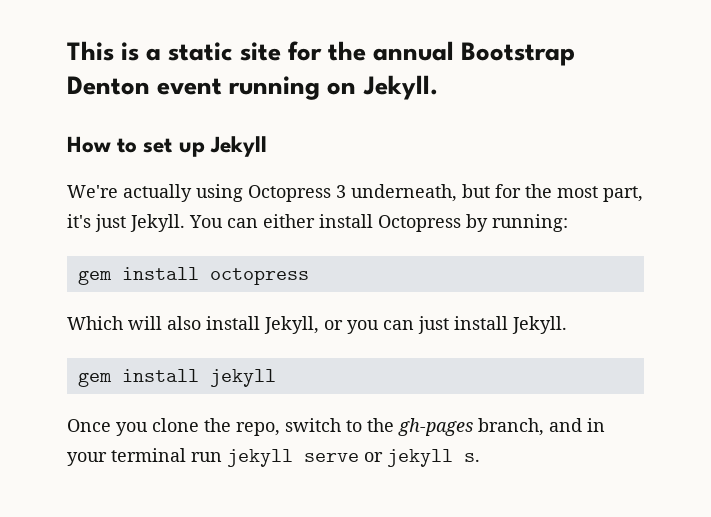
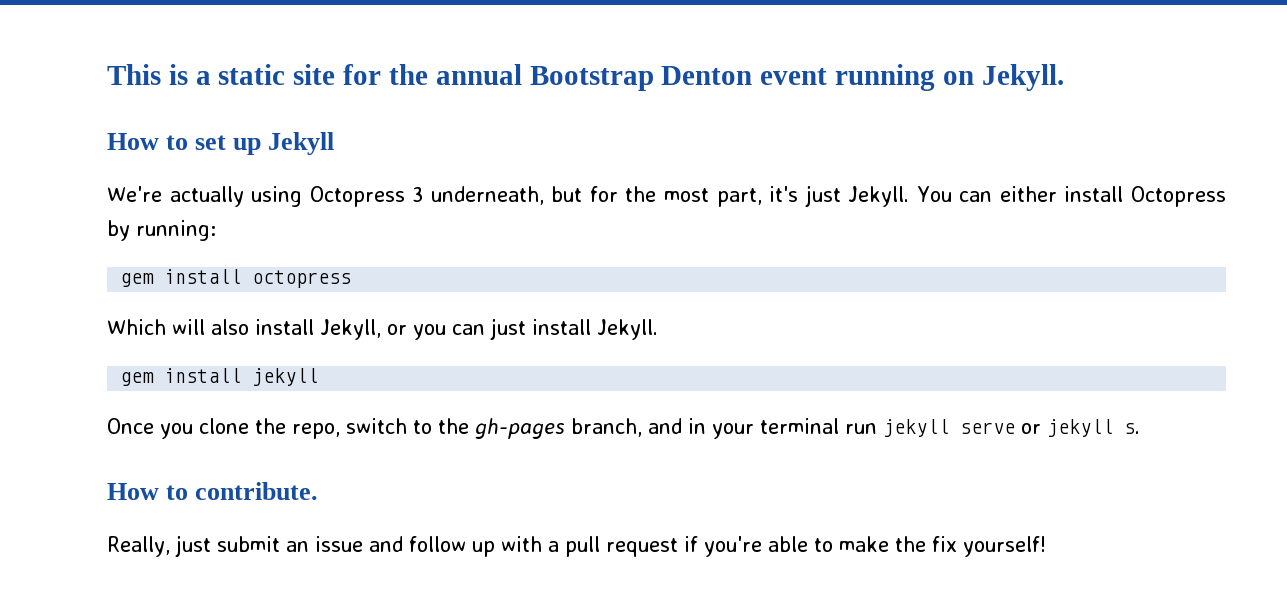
(480, 457) none -> [107,482,319,500] [107,535,1046,557] // How to contribute. // Really, just submit an issue and follow up with a pull request if you're able to make the fix yourself!

